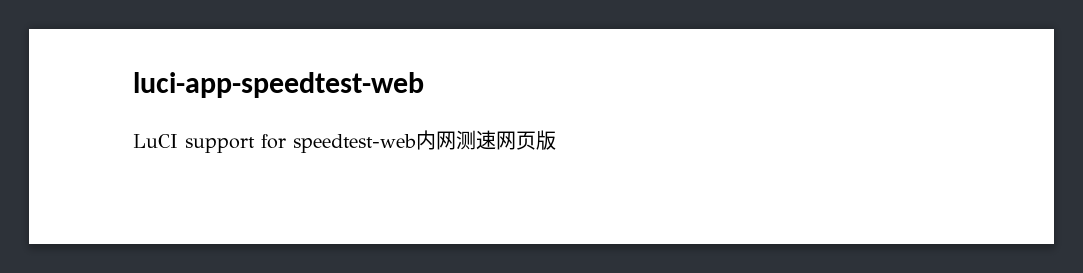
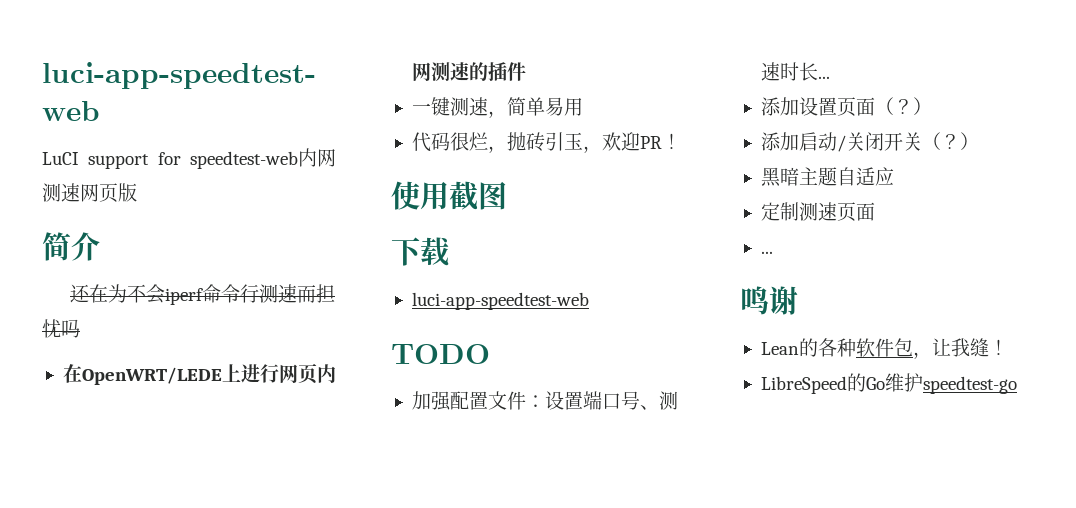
(556, 140) none -> [42,232,100,261] [70,284,336,305] [42,319,80,338] [62,363,336,385] [411,62,526,81] [411,97,583,118] [411,132,681,153] [391,181,507,211] [391,237,450,267] [411,292,589,310] [391,344,490,364] [411,391,678,411] [760,62,830,81] [760,97,932,117] [760,132,979,152] [760,167,894,187] [760,202,875,222] [760,251,773,254] [740,286,798,315] [760,338,1008,359] [760,373,1017,394] // 简介 // 还在为不会iperf命令行测速而担忧吗 // 在OpenWRT/LEDE上进行网页内网测速的插件 // 一键测速，简单易用 // 代码很烂，抛砖引玉，欢迎PR！ // 使用截图 // 下载 // luci-app-speedtest-web // TODO // 加强配置文件：设置端口号、测速时长... // 添加设置页面（？） // 添加启动/关闭开关（？） // 黑暗主题自适应 // 定制测速页面 // ... // 鸣谢 // Lean的各种软件包，让我缝！ // LibreSpeed的Go维护speedtest-go

